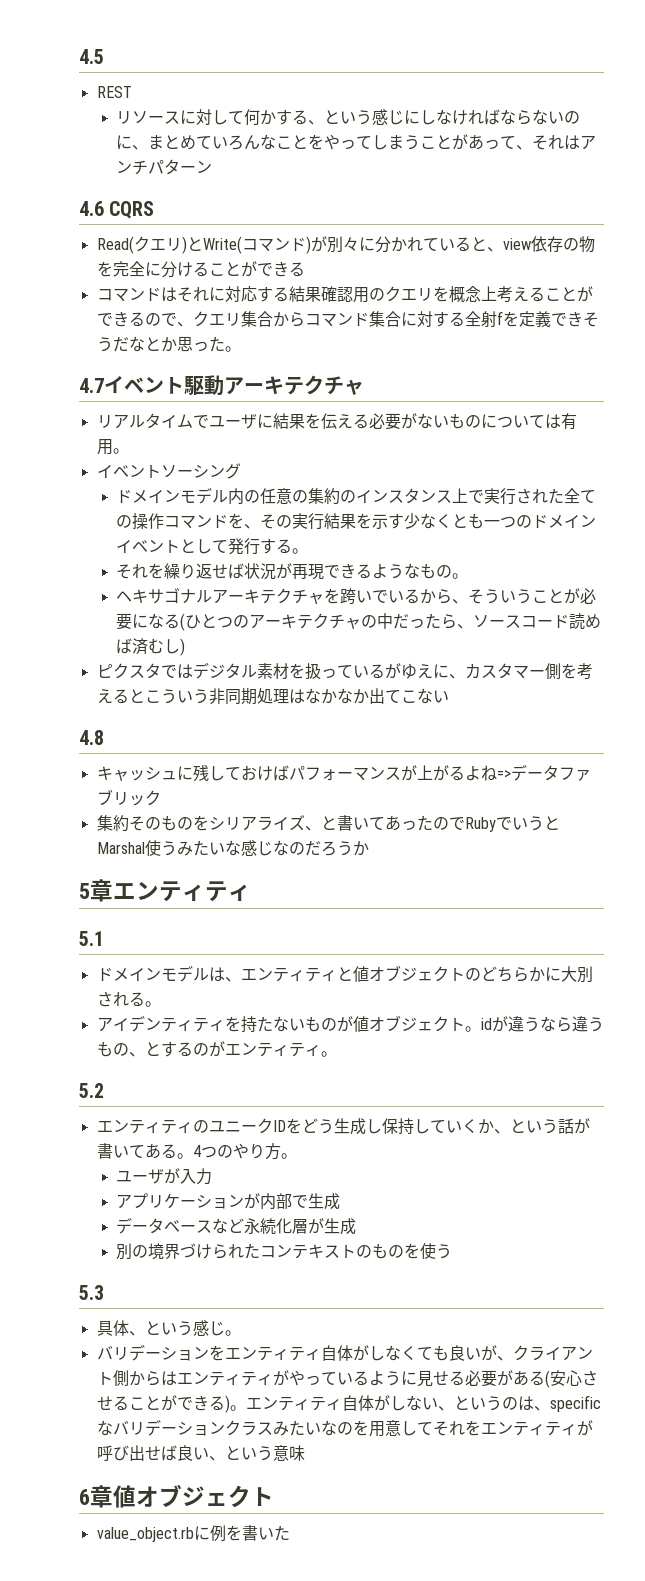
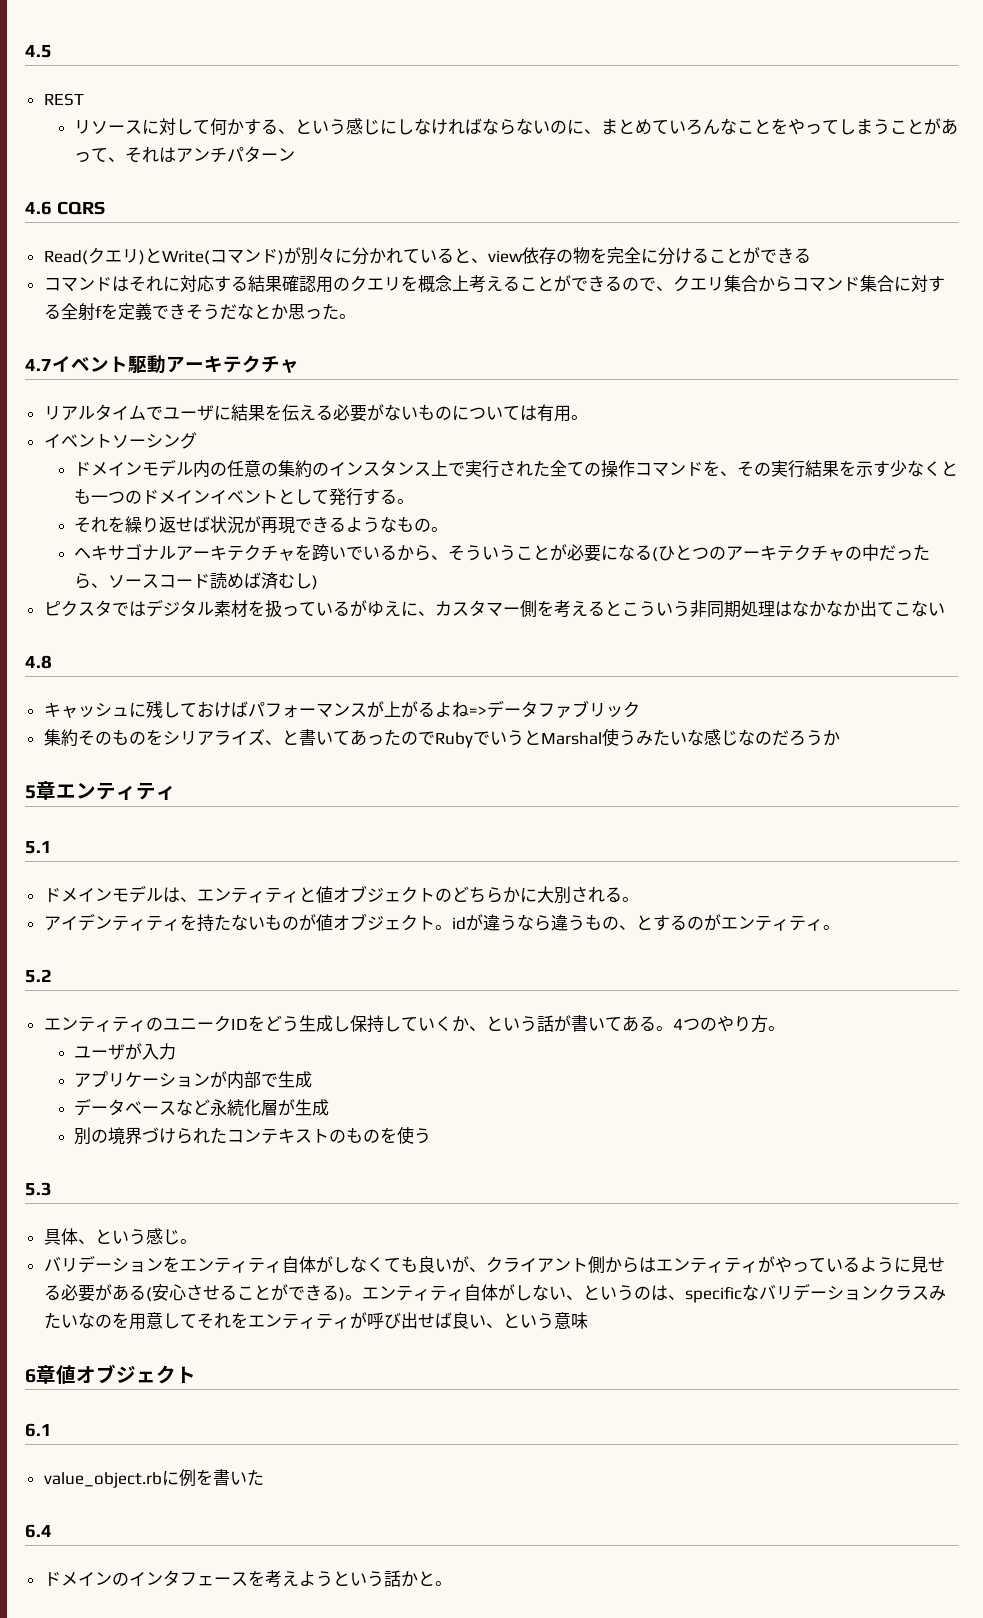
(274, 1496) none -> [25,1423,52,1437] // 6.1
(290, 1533) none -> [25,1524,52,1538] [43,1570,452,1588] // 6.4 // ドメインのインタフェースを考えようという話かと。

